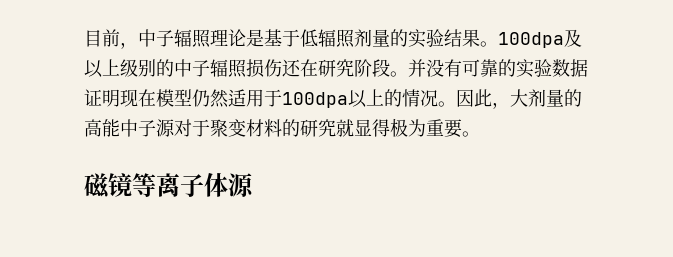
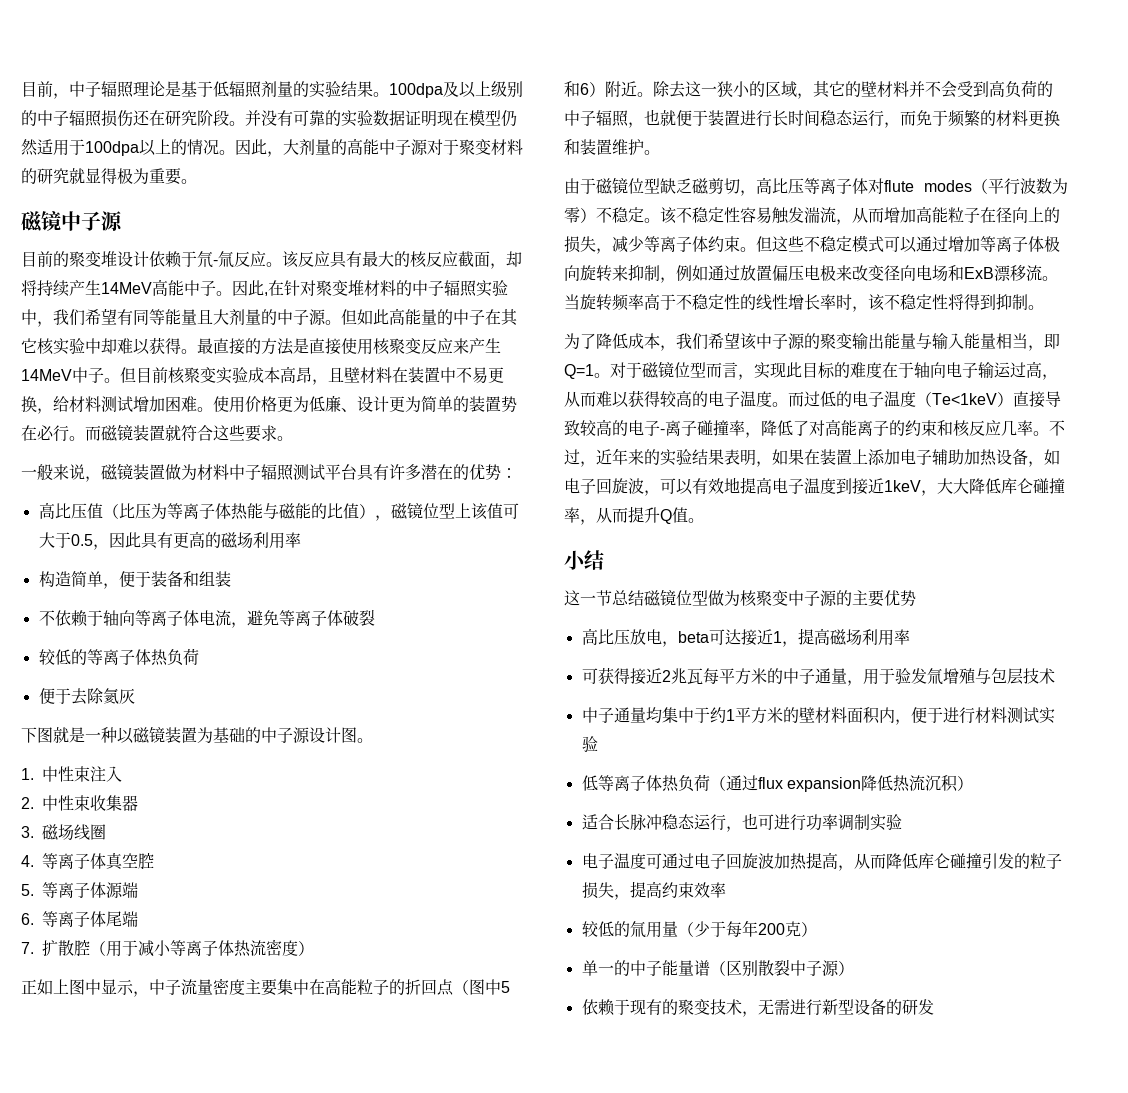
[132,172,254,197] 等离子体源 -> [61,211,123,231] [21,251,522,269] [21,279,508,297] [21,308,518,327] [21,337,501,355] [21,366,504,385] [21,395,517,414] [21,424,293,442] [21,463,517,482] [38,502,519,521] [38,531,301,550] [38,571,231,589] [38,609,375,628] [38,648,199,666] [38,688,135,705] [21,726,373,744] [21,766,122,782] [21,795,138,811] [21,824,106,841] [21,852,154,870] [21,882,138,898] [21,911,138,927] [21,939,314,957] [21,978,510,997] [564,80,1053,99] [564,109,1060,128] [564,139,660,155] [564,177,1068,196] [564,206,1060,225] [564,235,1060,254] [564,264,1058,283] [564,293,1044,312] [564,332,1060,351] [564,361,1058,380] [564,390,1061,408] [564,419,1065,438] [564,448,1060,467] [564,477,1065,496] [564,506,704,525] [564,550,604,570] [564,589,916,607] [581,628,910,647] [581,667,1055,686] [581,707,1055,725] [581,736,598,752] [581,774,973,792] [581,813,902,832] [581,852,1062,871] [581,881,726,900] [581,920,817,938] [581,959,854,976] [581,999,934,1017] 中子源 // 目前的聚变堆设计依赖于氘-氚反应。该反应具有最大的核反应截面，却将持续产生14MeV高能中子。因此,在针对聚变堆材料的中子辐照实验中，我们希望有同等能量且大剂量的中子源。但如此高能量的中子在其它核实验中却难以获得。最直接的方法是直接使用核聚变反应来产生14MeV中子。但目前核聚变实验成本高昂，且壁材料在装置中不易更换，给材料测试增加困难。使用价格更为低廉、设计更为简单的装置势在必行。而磁镜装置就符合这些要求。 // 一般来说，磁镜装置做为材料中子辐照测试平台具有许多潜在的优势： // 高比压值（比压为等离子体热能与磁能的比值），磁镜位型上该值可大于0.5，因此具有更高的磁场利用率 // 构造简单，便于装备和组装 // 不依赖于轴向等离子体电流，避免等离子体破裂 // 较低的等离子体热负荷 // 便于去除氦灰 // 下图就是一种以磁镜装置为基础的中子源设计图。 // 1.中性束注入 // 2.中性束收集器 // 3.磁场线圈 // 4.等离子体真空腔 // 5.等离子体源端 // 6.等离子体尾端 // 7.扩散腔（用于减小等离子体热流密度） // 正如上图中显示，中子流量密度主要集中在高能粒子的折回点（图中5和6）附近。除去这一狭小的区域，其它的壁材料并不会受到高负荷的中子辐照，也就便于装置进行长时间稳态运行，而免于频繁的材料更换和装置维护。 // 由于磁镜位型缺乏磁剪切，高比压等离子体对flute modes（平行波数为零）不稳定。该不稳定性容易触发湍流，从而增加高能粒子在径向上的损失，减少等离子体约束。但这些不稳定模式可以通过增加等离子体极向旋转来抑制，例如通过放置偏压电极来改变径向电场和ExB漂移流。当旋转频率高于不稳定性的线性增长率时，该不稳定性将得到抑制。 // 为了降低成本，我们希望该中子源的聚变输出能量与输入能量相当，即Q=1。对于磁镜位型而言，实现此目标的难度在于轴向电子输运过高，从而难以获得较高的电子温度。而过低的电子温度（Te<1keV）直接导致较高的电子-离子碰撞率，降低了对高能离子的约束和核反应几率。不过，近年来的实验结果表明，如果在装置上添加电子辅助加热设备，如电子回旋波，可以有效地提高电子温度到接近1keV，大大降低库仑碰撞率，从而提升Q值。 // 小结 // 这一节总结磁镜位型做为核聚变中子源的主要优势 // 高比压放电，beta可达接近1，提高磁场利用率 // 可获得接近2兆瓦每平方米的中子通量，用于验发氚增殖与包层技术 // 中子通量均集中于约1平方米的壁材料面积内，便于进行材料测试实验 // 低等离子体热负荷（通过flux expansion降低热流沉积） // 适合长脉冲稳态运行，也可进行功率调制实验 // 电子温度可通过电子回旋波加热提高，从而降低库仑碰撞引发的粒子损失，提高约束效率 // 较低的氚用量（少于每年200克） // 单一的中子能量谱（区别散裂中子源） // 依赖于现有的聚变技术，无需进行新型设备的研发

